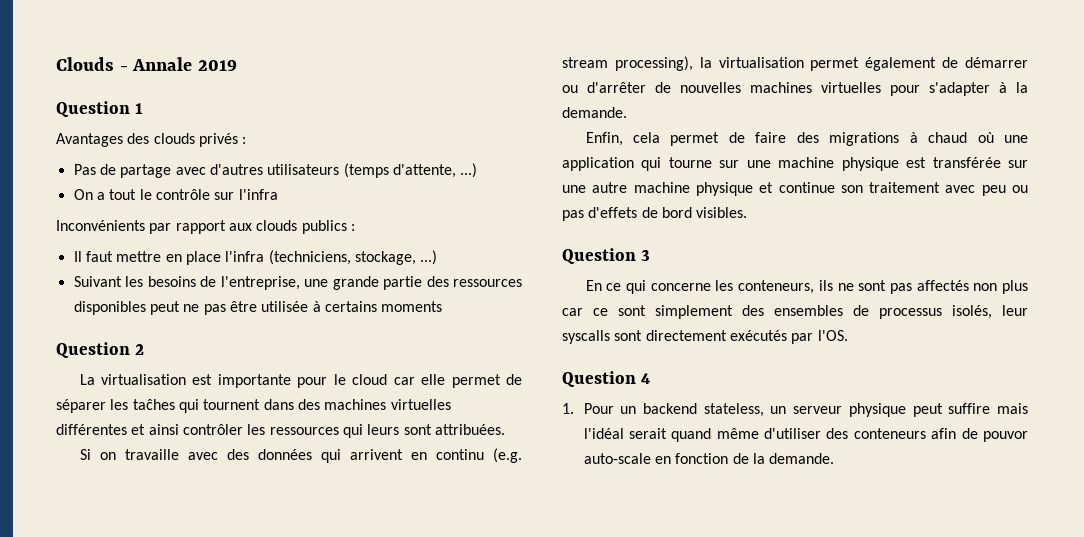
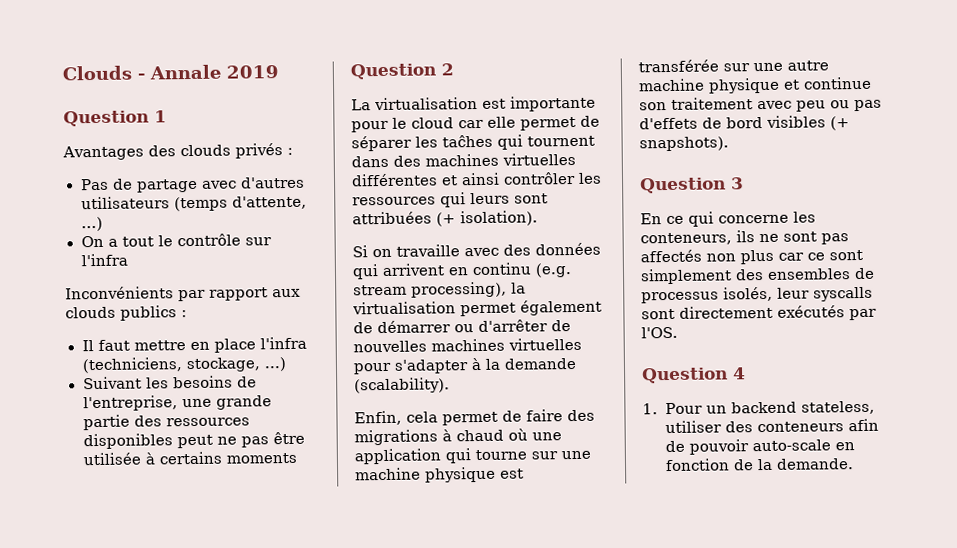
[434,424,505,435] attribuées. -> [352,210,538,227] attribuées (+ isolation).
[562,107,627,118] demande. -> [504,357,577,370] [354,377,450,394] demande (scalability).
[696,207,748,218] visibles. -> [766,115,850,131] [639,136,729,152] visibles (+ snapshots).
[770,403,1028,417] [583,428,822,442] un serveur physique peut suffire mais l'idéal serait quand même d'utiliser -> [665,420,723,434] utiliser
[982,431,1028,442] pouvor -> [689,439,750,455] pouvoir

